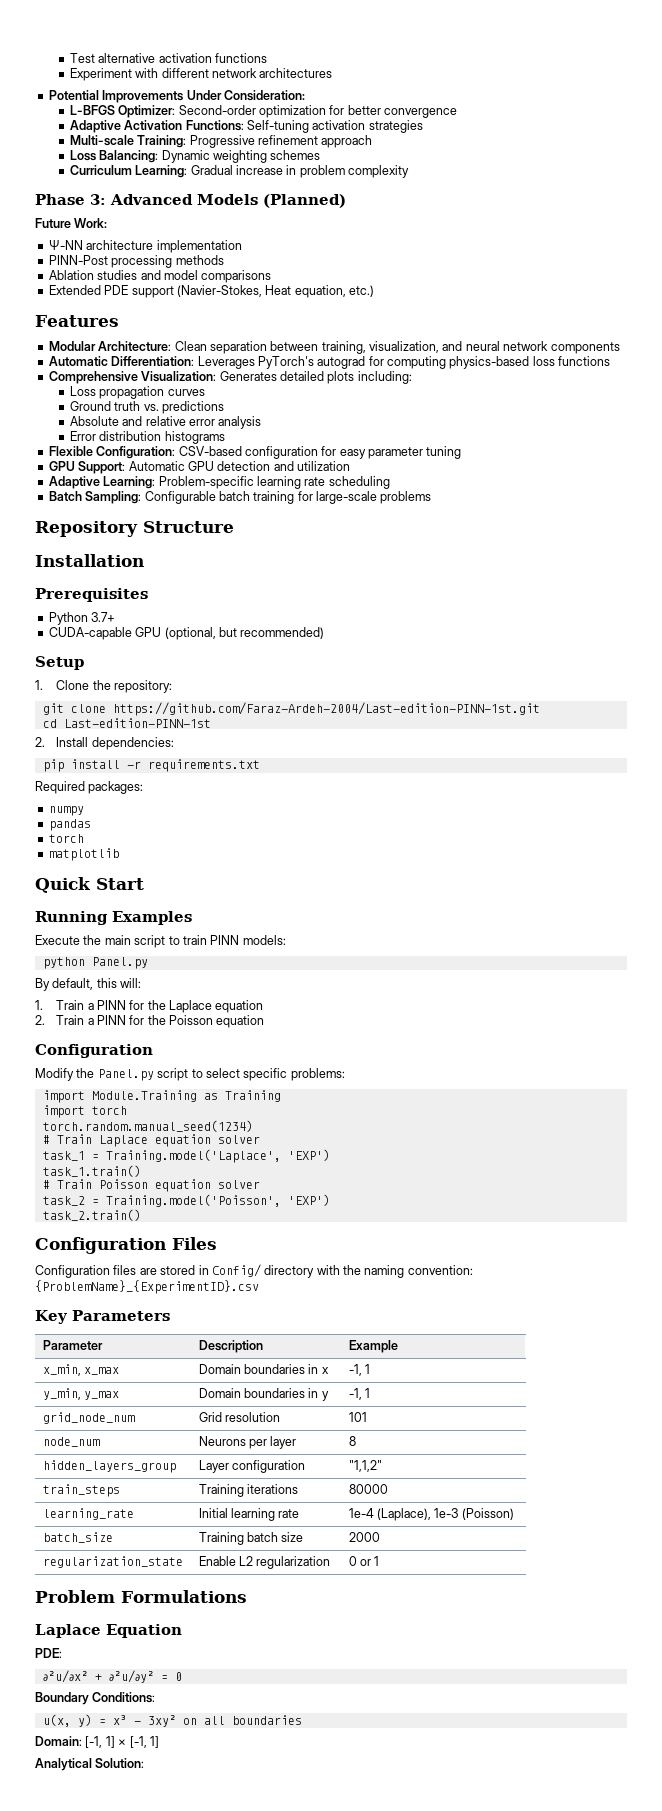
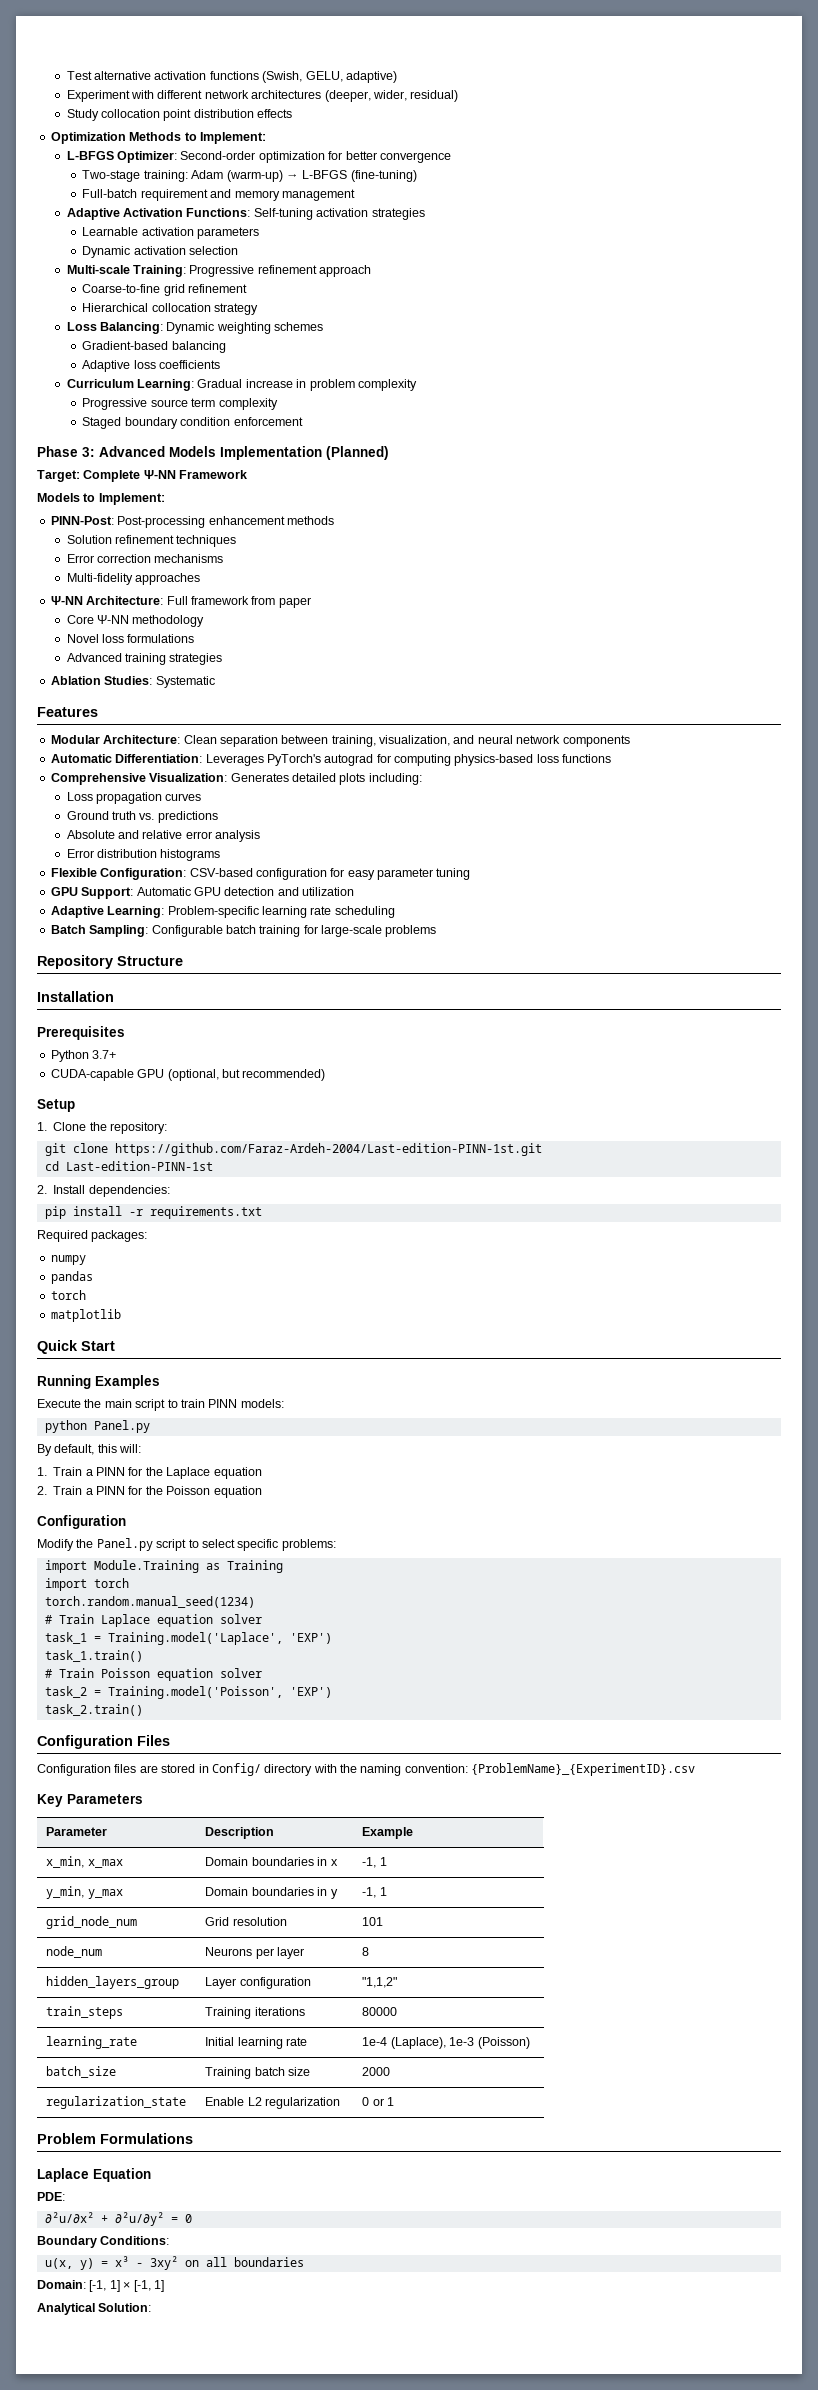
(268, 58) none -> [262,71,397,83] (Swish, GELU, adaptive)
[48,90,305,103] // Potential Improvements Under Consideration: -> [324,90,459,102] [66,109,293,121] [50,132,266,144] (deeper, wider, residual) // Study collocation point distribution effects // Optimization Methods to Implement:
(458, 113) none -> [82,170,417,182] [82,189,355,201] // Two-stage training: Adam (warm-up) → L-BFGS (fine-tuning) // Full-batch requirement and memory management
(423, 126) none -> [82,227,260,239] [82,246,239,258] // Learnable activation parameters // Dynamic activation selection
(373, 141) none -> [82,284,248,296] [82,303,259,315] // Coarse-to-fine grid refinement // Hierarchical collocation strategy
(321, 155) none -> [82,341,226,353] [82,360,221,372] // Gradient-based balancing // Adaptive loss coefficients
(410, 171) none -> [82,398,278,410] [82,417,303,429] // Progressive source term complexity // Staged boundary condition enforcement
(258, 199) none -> [220,446,322,460] Implementation
[35,218,108,228] [48,240,242,253] [48,255,224,268] [48,270,272,283] [48,285,374,298] Future Work: // Ψ-NN architecture implementation // PINN-Post processing methods // Ablation studies and model comparisons // Extended PDE support (Navier-Stokes, Heat equation, etc.) -> [37,470,248,482] [37,493,165,505] [50,516,334,528] [66,535,237,547] [66,554,224,563] [66,573,200,585] [50,596,311,608] [66,615,205,627] [66,634,195,643] [66,653,223,665] [50,676,215,688] Target: Complete Ψ-NN Framework // Models to Implement: // PINN-Post: Post-processing enhancement methods // Solution refinement techniques // Error correction mechanisms // Multi-fidelity approaches // Ψ-NN Architecture: Full framework from paper // Core Ψ-NN methodology // Novel loss formulations // Advanced training strategies // Ablation Studies: Systematic

